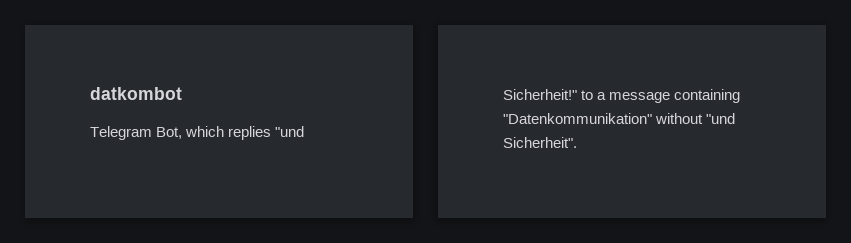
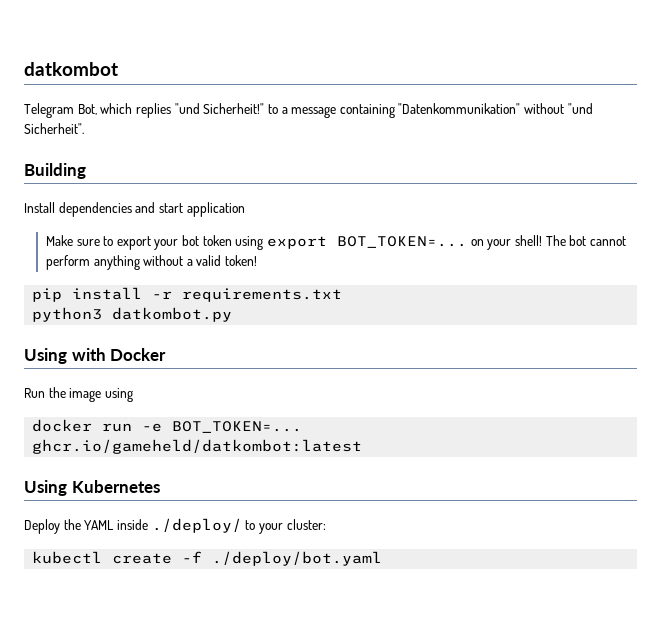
(577, 142) none -> [24,163,86,179] [24,202,245,217] [45,235,626,250] [45,255,258,270] [32,287,343,302] [32,307,233,322] [24,348,167,364] [24,387,133,402] [32,419,303,433] [32,439,363,454] [24,480,160,496] [24,518,326,534] [32,551,383,566] // Building // Install dependencies and start application // Make sure to export your bot token using export BOT_TOKEN=... on your shell! The bot cannot perform anything without a valid token! // pip install -r requirements.txt // python3 datkombot.py // Using with Docker // Run the image using // docker run -e BOT_TOKEN=... ghcr.io/gameheld/datkombot:latest // Using Kubernetes // Deploy the YAML inside ./deploy/ to your cluster: // kubectl create -f ./deploy/bot.yaml

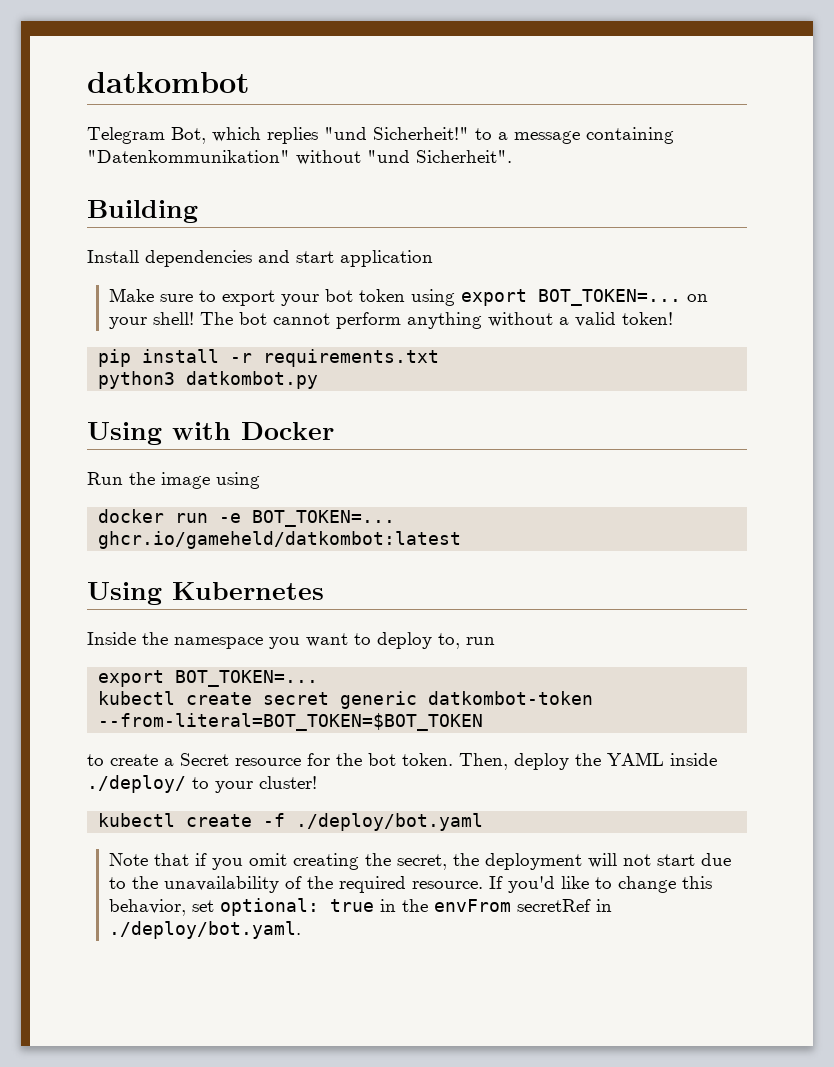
[24,519,60,534] Deploy -> [87,632,495,649] [98,670,319,687] [98,691,594,709] [98,713,484,731] [87,753,569,770] Inside the namespace you want to deploy to, run // export BOT_TOKEN=... // kubectl create secret generic datkombot-token --from-literal=BOT_TOKEN=$BOT_TOKEN // to create a Secret resource for the bot token. Then, deploy
[286,519,326,530] cluster: -> [259,776,317,789] cluster!
(383, 558) none -> [109,853,732,870] [109,876,713,893] [109,898,613,916] [109,921,302,939] // Note that if you omit creating the secret, the deployment will not start due to the unavailability of the required resource. If you'd like to change this behavior, set optional: true in the envFrom secretRef in ./deploy/bot.yaml.

